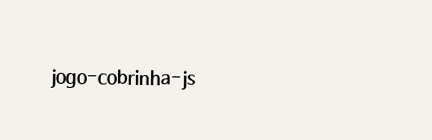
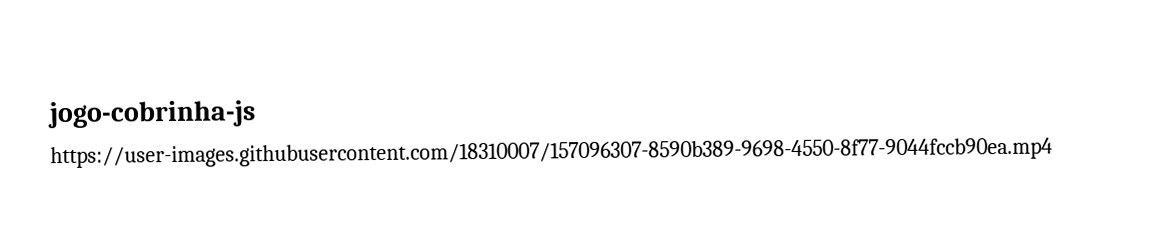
(196, 79) none -> [50,137,1053,169] // https://user-images.githubusercontent.com/18310007/157096307-8590b389-9698-4550-8f77-9044fccb90ea.mp4

